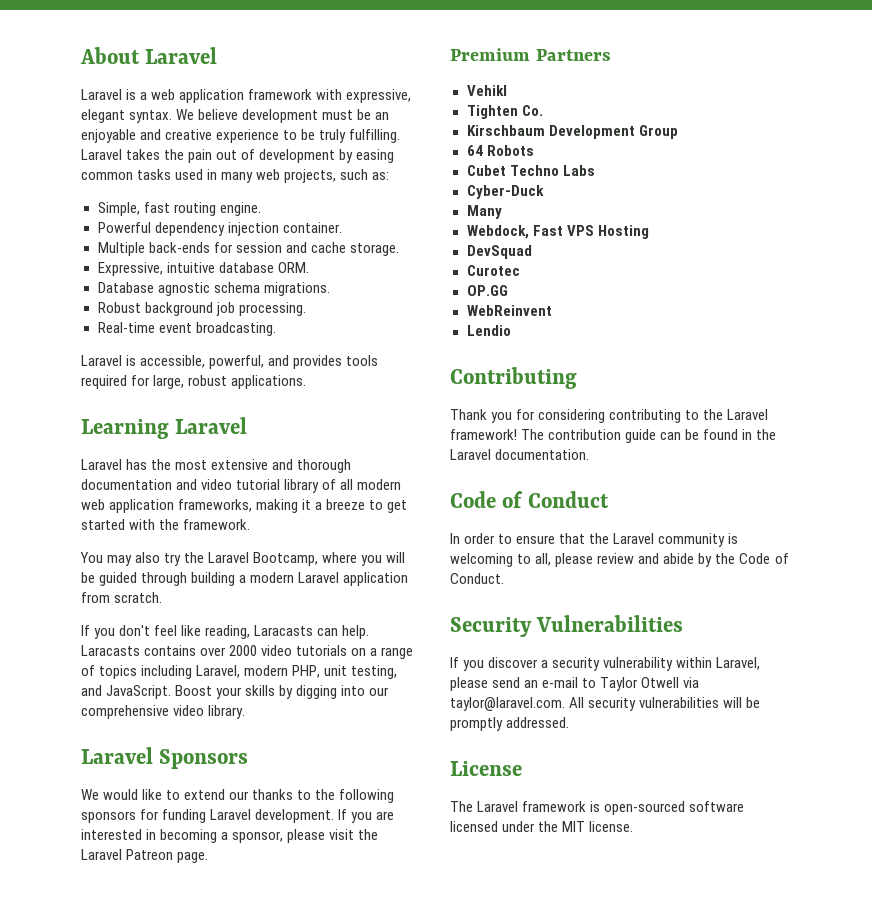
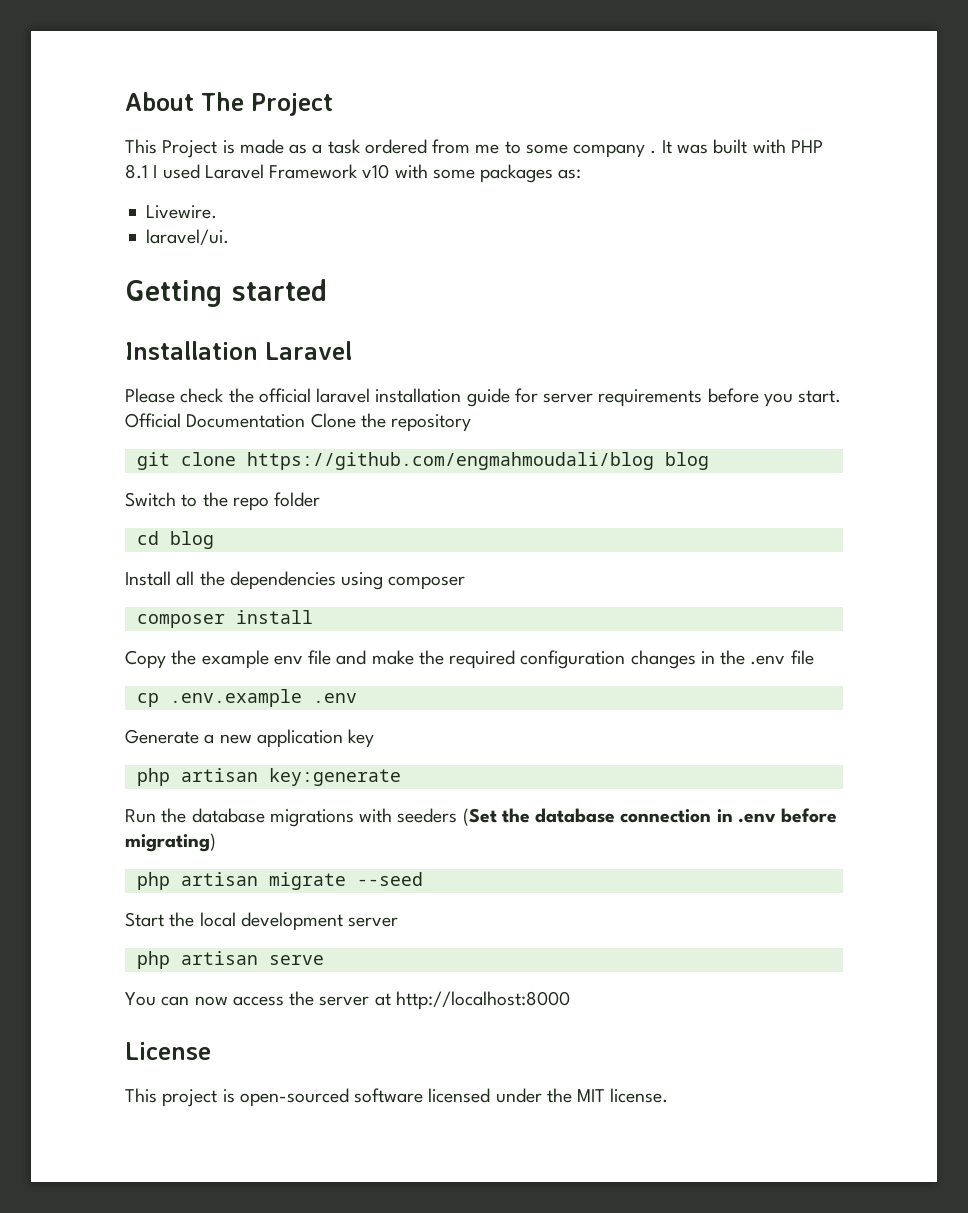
[145,47,218,64] [81,89,412,103] [81,109,390,123] [81,129,401,143] [81,149,395,163] [81,169,390,183] [97,202,261,216] [97,222,342,236] [97,242,399,256] [97,262,309,276] [97,282,330,296] [97,302,306,316] [97,322,276,336] [81,355,379,369] [81,375,307,389] [81,417,248,439] [81,459,352,473] [81,479,402,493] [81,499,408,513] [81,519,251,530] [80,552,406,566] [81,572,409,586] [81,592,163,603] [81,625,370,639] [81,645,414,659] [81,665,398,679] [81,685,390,699] [81,705,246,719] [81,747,249,769] [81,789,395,803] [81,809,395,823] [81,829,379,843] [81,849,209,863] [450,48,611,61] [466,85,507,96] [466,105,543,119] [466,125,678,139] [466,145,534,156] [466,165,595,176] [466,185,544,199] [466,205,502,219] [466,225,649,239] [466,245,532,259] [466,265,520,276] [466,285,508,296] [466,305,552,316] [466,325,511,336] [450,367,577,389] [450,409,769,423] [450,429,777,443] [450,449,590,460] [450,491,609,508] [450,533,739,547] [450,553,789,567] [450,573,504,584] [450,615,684,637] [450,657,761,671] [450,677,700,691] [450,697,761,711] [450,717,570,731] [450,761,522,776] [450,801,587,812] Laravel // Laravel is a web application framework with expressive, elegant syntax. We believe development must be an enjoyable and creative experience to be truly fulfilling. Laravel takes the pain out of development by easing common tasks used in many web projects, such as: // Simple, fast routing engine. // Powerful dependency injection container. // Multiple back-ends for session and cache storage. // Expressive, intuitive database ORM. // Database agnostic schema migrations. // Robust background job processing. // Real-time event broadcasting. // Laravel is accessible, powerful, and provides tools required for large, robust applications. // Learning Laravel // Laravel has the most extensive and thorough documentation and video tutorial library of all modern web application frameworks, making it a breeze to get started with the framework. // You may also try the Laravel Bootcamp, where you will be guided through building a modern Laravel application from scratch. // If you don't feel like reading, Laracasts can help. Laracasts contains over 2000 video tutorials on a range of topics including Laravel, modern PHP, unit testing, and JavaScript. Boost your skills by digging into our comprehensive video library. // Laravel Sponsors // We would like to extend our thanks to the following sponsors for funding Laravel development. If you are interested in becoming a sponsor, please visit the Laravel Patreon page. // Premium Partners // Vehikl // Tighten Co. // Kirschbaum Development Group // 64 Robots // Cubet Techno Labs // Cyber-Duck // Many // Webdock, Fast VPS Hosting // DevSquad // Curotec // OP.GG // WebReinvent // Lendio // Contributing // Thank you for considering contributing to the Laravel framework! The contribution guide can be found in the Laravel documentation. // Code of Conduct // In order to ensure that the Laravel community is welcoming to all, please review and abide by the Code of Conduct. // Security Vulnerabilities // If you discover a security vulnerability within Laravel, please send an e-mail to Taylor Otwell via taylor@laravel.com. All security vulnerabilities will be promptly addressed. // License // The Laravel framework -> [201,92,333,116] [125,139,823,158] [125,164,582,183] [146,205,218,219] [146,229,230,245] [125,279,327,307] [125,341,352,360] [125,388,842,407] [125,413,472,432] [136,452,709,470] [125,492,321,511] [136,531,214,549] [125,571,466,590] [136,610,313,628] [125,650,814,669] [136,689,357,707] [125,729,375,748] [136,768,401,786] [125,808,838,827] [125,833,216,852] [136,872,423,890] [125,912,399,931] [136,951,324,969] [125,991,570,1010] [125,1042,211,1060] [125,1088,218,1107] The Project // This Project is made as a task ordered from me to some company . It was built with PHP 8.1 I used Laravel Framework v10 with some packages as: // Livewire. // laravel/ui. // Getting started // Installation Laravel // Please check the official laravel installation guide for server requirements before you start. Official Documentation Clone the repository // git clone https://github.com/engmahmoudali/blog blog // Switch to the repo folder // cd blog // Install all the dependencies using composer // composer install // Copy the example env file and make the required configuration changes in the .env file // cp .env.example .env // Generate a new application key // php artisan key:generate // Run the database migrations with seeders (Set the database connection in .env before migrating) // php artisan migrate --seed // Start the local development server // php artisan serve // You can now access the server at http://localhost:8000 // License // This project

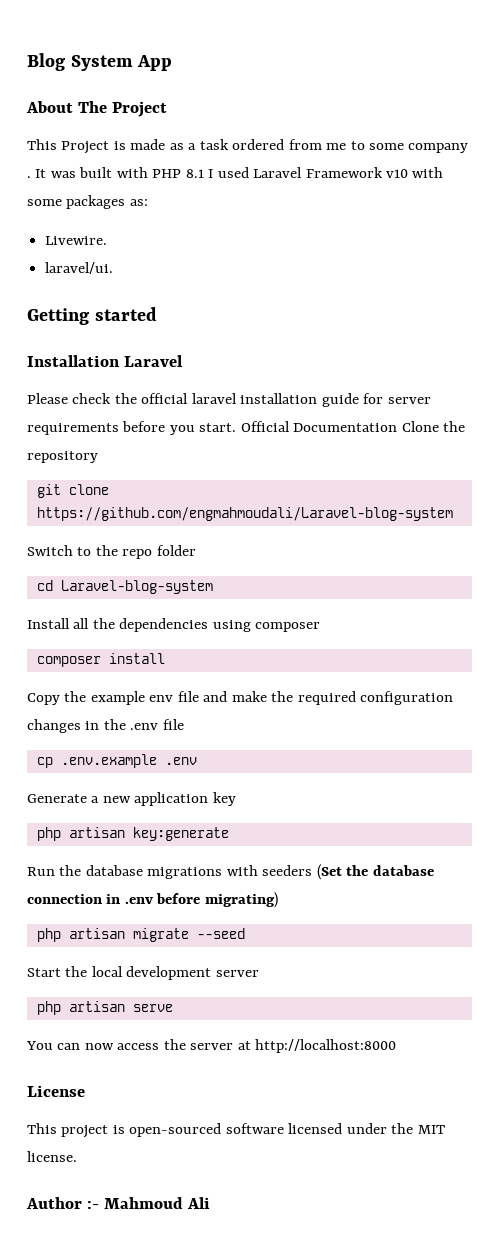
(125, 101) none -> [27,53,173,71] Blog System App //
[246,452,709,470] https://github.com/engmahmoudali/blog blog -> [36,507,453,521] https://github.com/engmahmoudali/Laravel-blog-system
[169,531,214,549] blog -> [60,580,213,594] Laravel-blog-system
(669, 1095) none -> [26,1197,211,1209] // Author :- Mahmoud Ali

